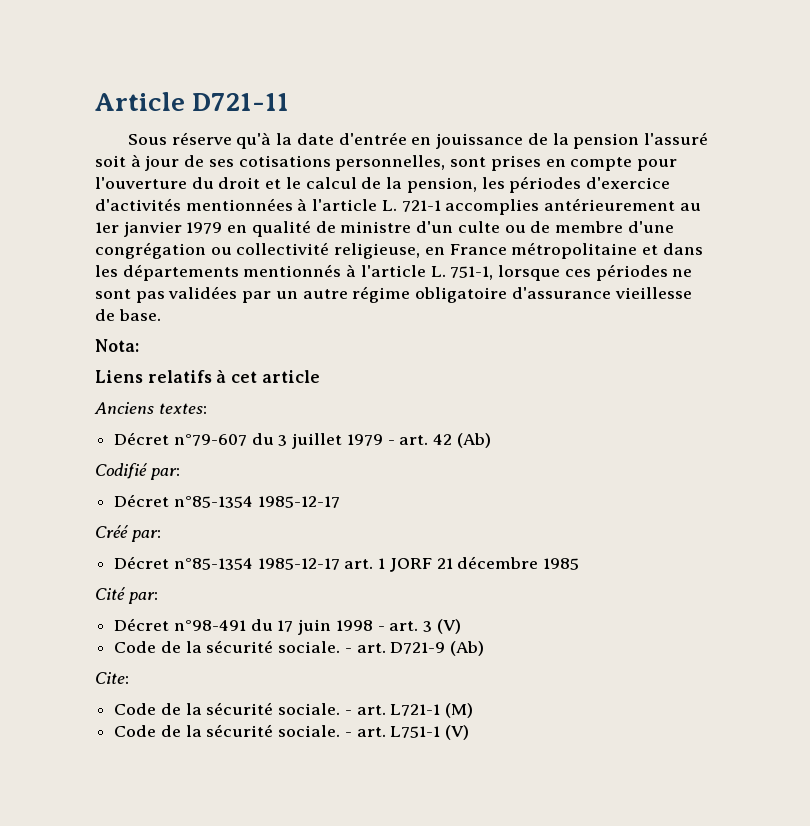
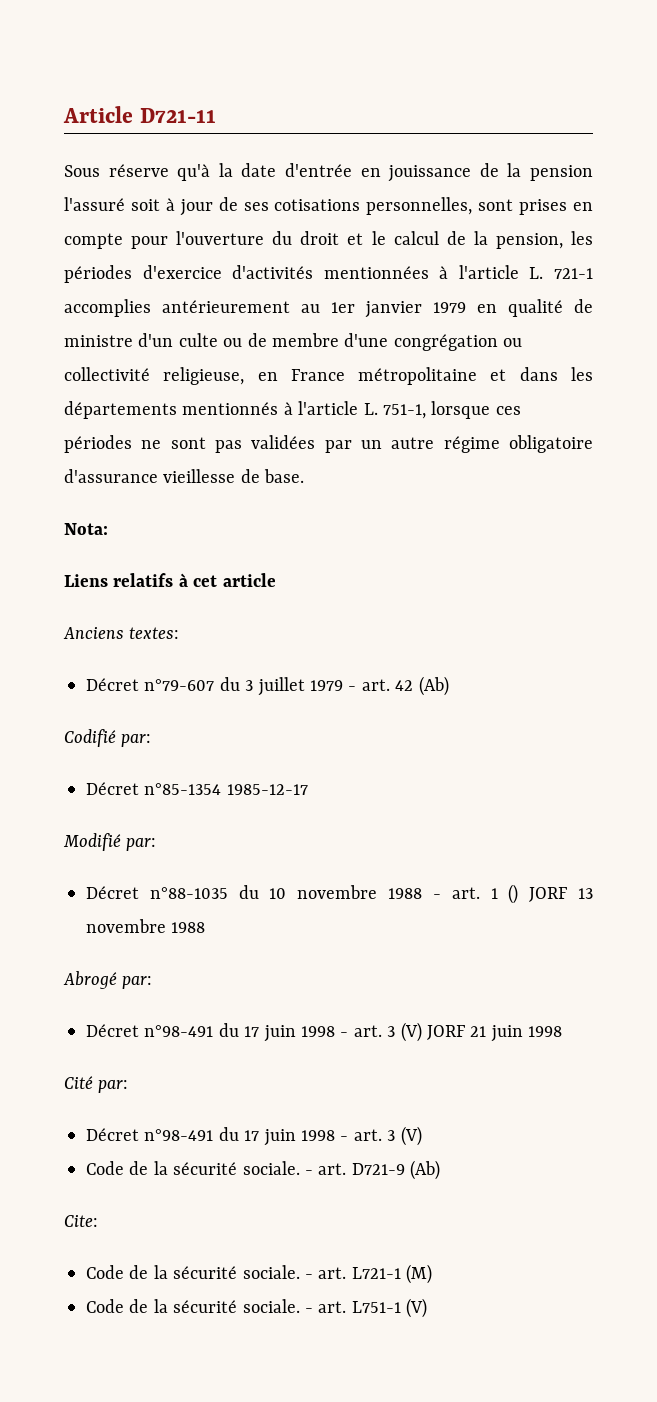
[95,525,161,542] [114,556,580,572] Créé par: // Décret n°85-1354 1985-12-17 art. 1 JORF 21 décembre 1985 -> [63,833,157,851] [86,884,593,904] [86,919,206,933] [63,971,153,989] [86,1022,563,1042] Modifié par: // Décret n°88-1035 du 10 novembre 1988 - art. 1 () JORF 13 novembre 1988 // Abrogé par: // Décret n°98-491 du 17 juin 1998 - art. 3 (V) JORF 21 juin 1998

